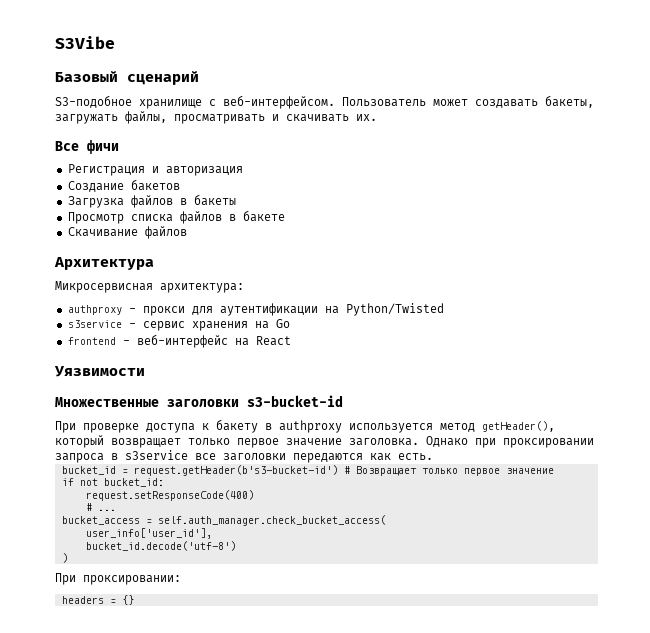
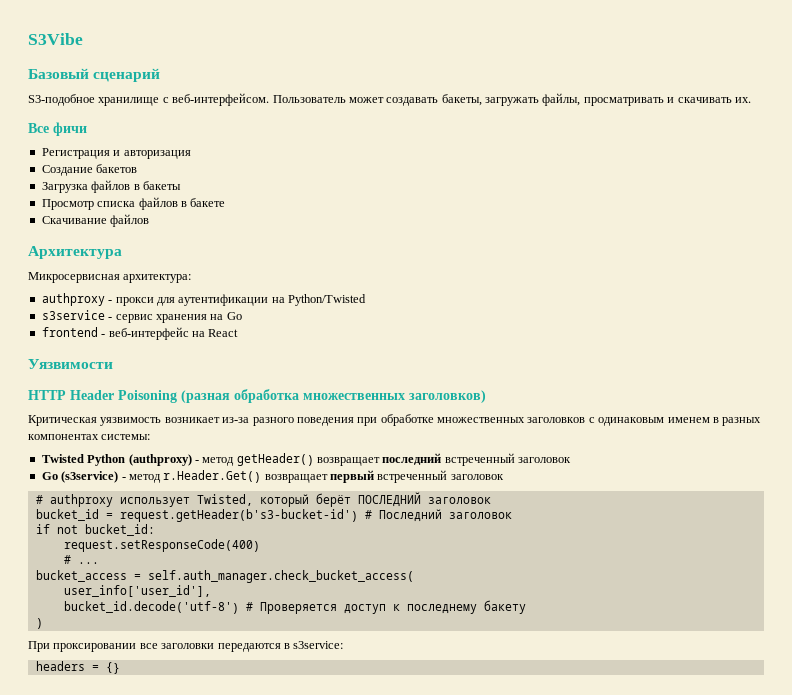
[55,395,343,408] [55,419,555,433] [55,435,594,448] [55,450,433,463] Множественные заголовки s3-bucket-id // При проверке доступа к бакету в authproxy используется метод getHeader(), который возвращает только первое значение заголовка. Однако при проксировании запроса в s3service все заголовки передаются как есть. -> [28,389,486,403] [28,414,762,426] [28,434,151,440] [41,453,572,466] [41,470,504,483] [35,492,491,507] HTTP Header Poisoning (разная обработка множественных заголовков) // Критическая уязвимость возникает из-за разного поведения при обработке множественных заголовков с одинаковым именем в разных компонентах системы: // Twisted Python (authproxy) - метод getHeader() возвращает последний встреченный заголовок // Go (s3service) - метод r.Header.Get() возвращает первый встреченный заголовок // # authproxy использует Twisted, который берёт ПОСЛЕДНИЙ заголовок
[355,466,554,476] Возвращает только первое значение -> [378,509,512,522] Последний заголовок
[61,553,68,563] [55,573,181,585] // ) // При проксировании: -> [245,600,526,614] [35,618,43,629] [28,641,344,652] # Проверяется доступ к последнему бакету // ) // При проксировании все заголовки передаются в s3service:

